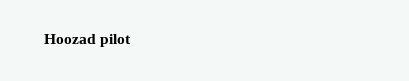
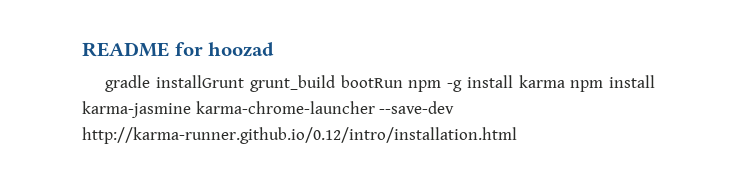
[44,34,132,47] Hoozad pilot -> [82,42,275,57] [105,75,655,92] [82,101,455,118] [82,127,517,144] README for hoozad // gradle installGrunt grunt_build bootRun npm -g install karma npm install karma-jasmine karma-chrome-launcher --save-dev http://karma-runner.github.io/0.12/intro/installation.html

